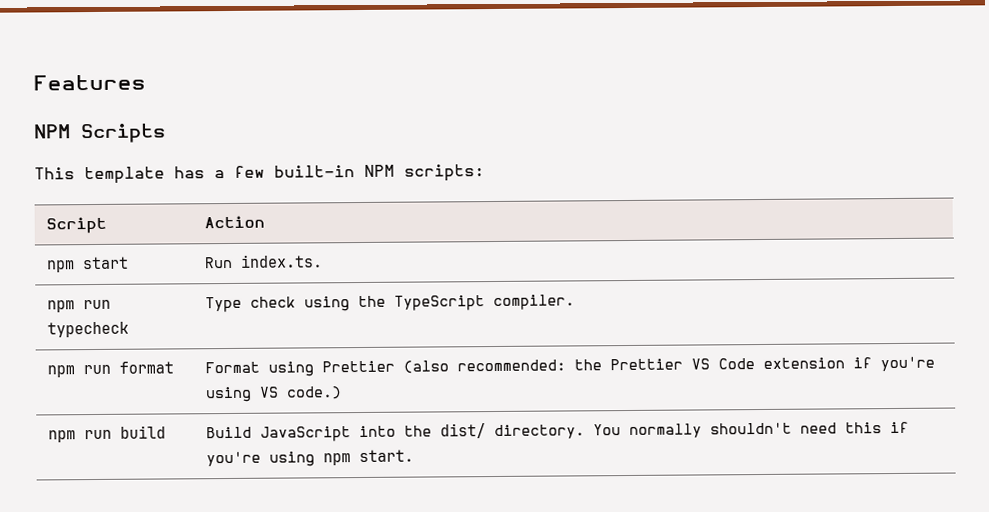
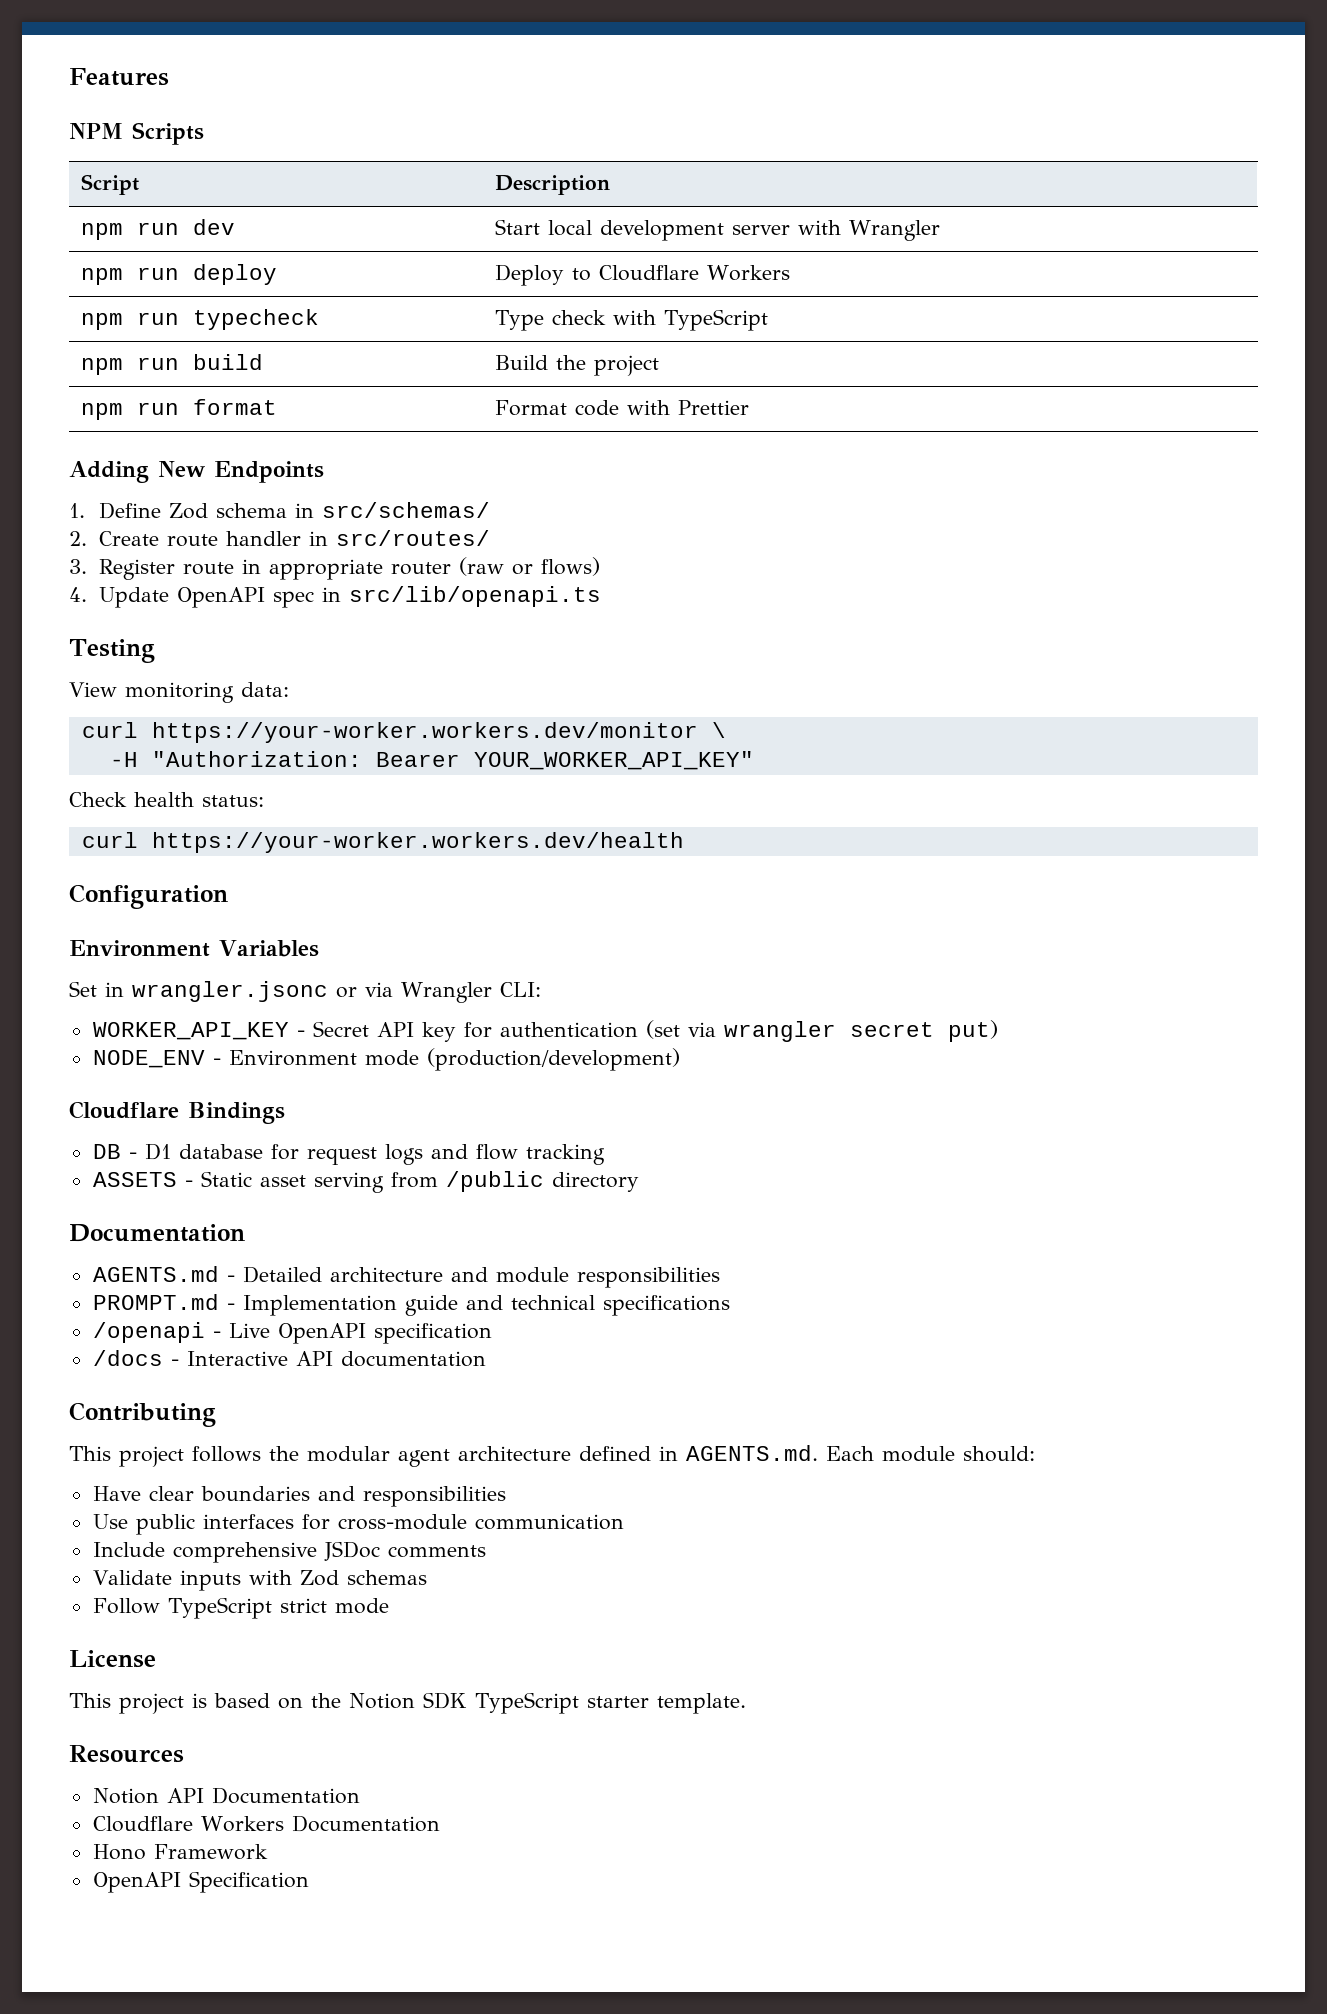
[34,164,485,185] // This template has a few built-in NPM scripts: -> (204, 133) none
[203,215,265,229] [46,256,129,273] [204,254,323,269] Action // npm start | Run index.ts. -> [495,175,611,195] [81,219,236,240] [495,219,941,241] [81,264,278,285] [495,264,791,286] Description // npm run dev | Start local development server with Wrangler // npm run deploy | Deploy to Cloudflare Workers
[303,294,575,312] using the TypeScript compiler. -> [613,309,769,331] [81,354,264,375] [495,355,660,376] with TypeScript // npm run build | Build the project
[267,356,935,377] [204,386,342,403] [47,425,166,443] [205,421,909,442] [205,449,414,467] using Prettier (also recommended: the Prettier VS Code extension if you're using VS code.) // npm run build | Build JavaScript into the dist/ directory. You normally shouldn't need this if you're using npm start. -> [575,400,750,416] [69,461,324,483] [69,502,490,519] [69,530,490,547] [69,557,600,580] [69,586,601,608] [69,639,155,663] [69,682,289,703] [81,722,726,743] [109,751,754,770] [69,792,264,807] [81,832,684,853] [69,884,228,909] [69,940,319,957] [69,981,541,1003] [92,1020,998,1042] [92,1048,680,1071] [69,1101,285,1124] [92,1143,605,1165] [92,1171,639,1193] [69,1224,245,1242] [92,1266,720,1288] [92,1294,730,1316] [92,1322,492,1344] [92,1350,486,1367] [69,1402,216,1427] [69,1445,1035,1467] [92,1486,506,1507] [92,1514,624,1535] [92,1541,486,1563] [92,1570,427,1591] [92,1597,389,1619] [69,1650,156,1668] [69,1692,746,1714] [69,1745,184,1763] [92,1787,360,1804] [92,1815,440,1832] [92,1844,268,1860] [92,1871,309,1893] code with Prettier // Adding New Endpoints // 1. Define Zod schema in src/schemas/ // 2. Create route handler in src/routes/ // 3. Register route in appropriate router (raw or flows) // 4. Update OpenAPI spec in src/lib/openapi.ts // Testing // View monitoring data: // curl https://your-worker.workers.dev/monitor \ // -H "Authorization: Bearer YOUR_WORKER_API_KEY" // Check health status: // curl https://your-worker.workers.dev/health // Configuration // Environment Variables // Set in wrangler.jsonc or via Wrangler CLI: // WORKER_API_KEY - Secret API key for authentication (set via wrangler secret put) // NODE_ENV - Environment mode (production/development) // Cloudflare Bindings // DB - D1 database for request logs and flow tracking // ASSETS - Static asset serving from /public directory // Documentation // AGENTS.md - Detailed architecture and module responsibilities // PROMPT.md - Implementation guide and technical specifications // /openapi - Live OpenAPI specification // /docs - Interactive API documentation // Contributing // This project follows the modular agent architecture defined in AGENTS.md. Each module should: // Have clear boundaries and responsibilities // Use public interfaces for cross-module communication // Include comprehensive JSDoc comments // Validate inputs with Zod schemas // Follow TypeScript strict mode // License // This project is based on the Notion SDK TypeScript starter template. // Resources // Notion API Documentation // Cloudflare Workers Documentation // Hono Framework // OpenAPI Specification

